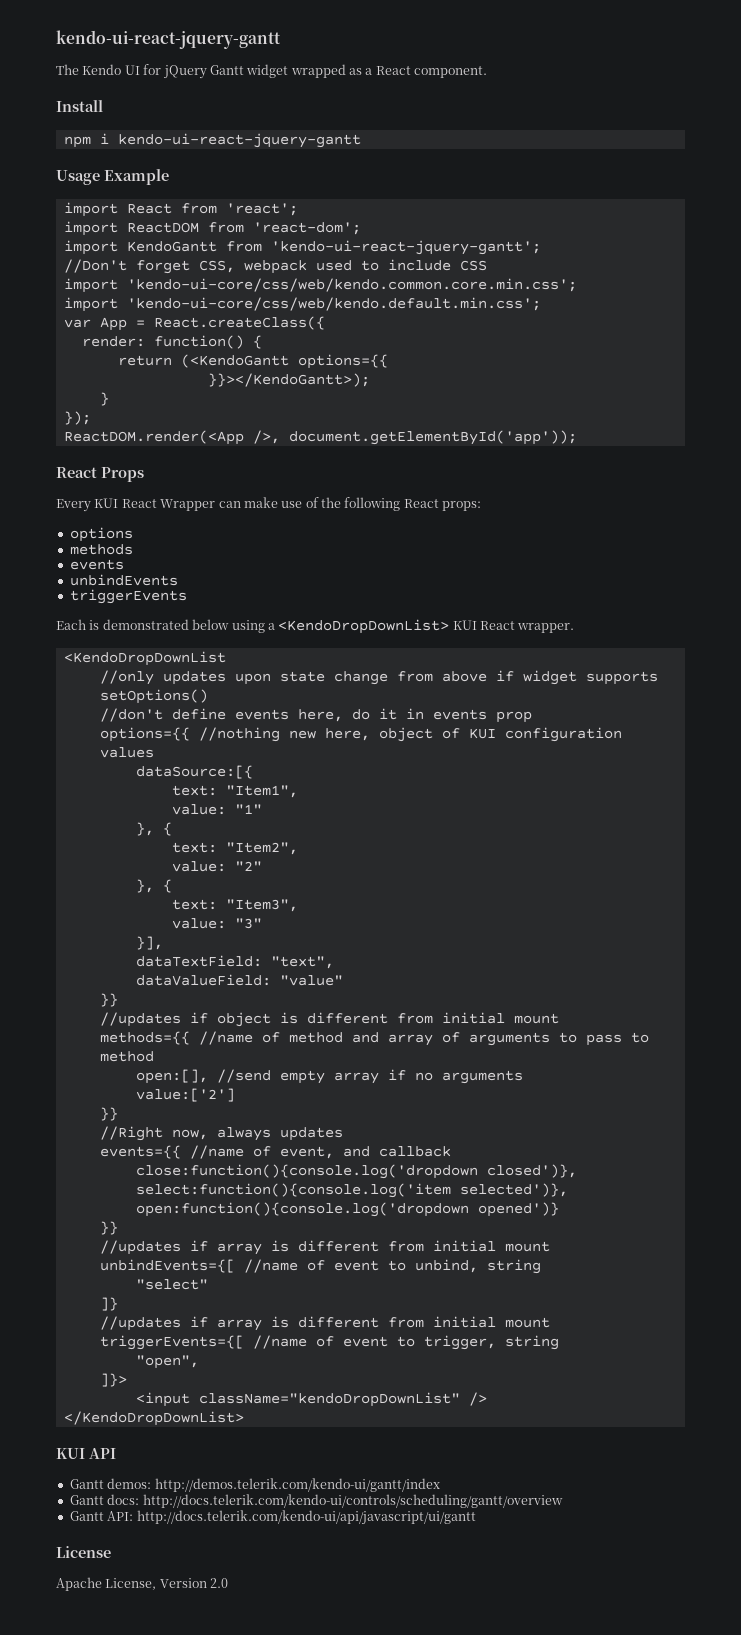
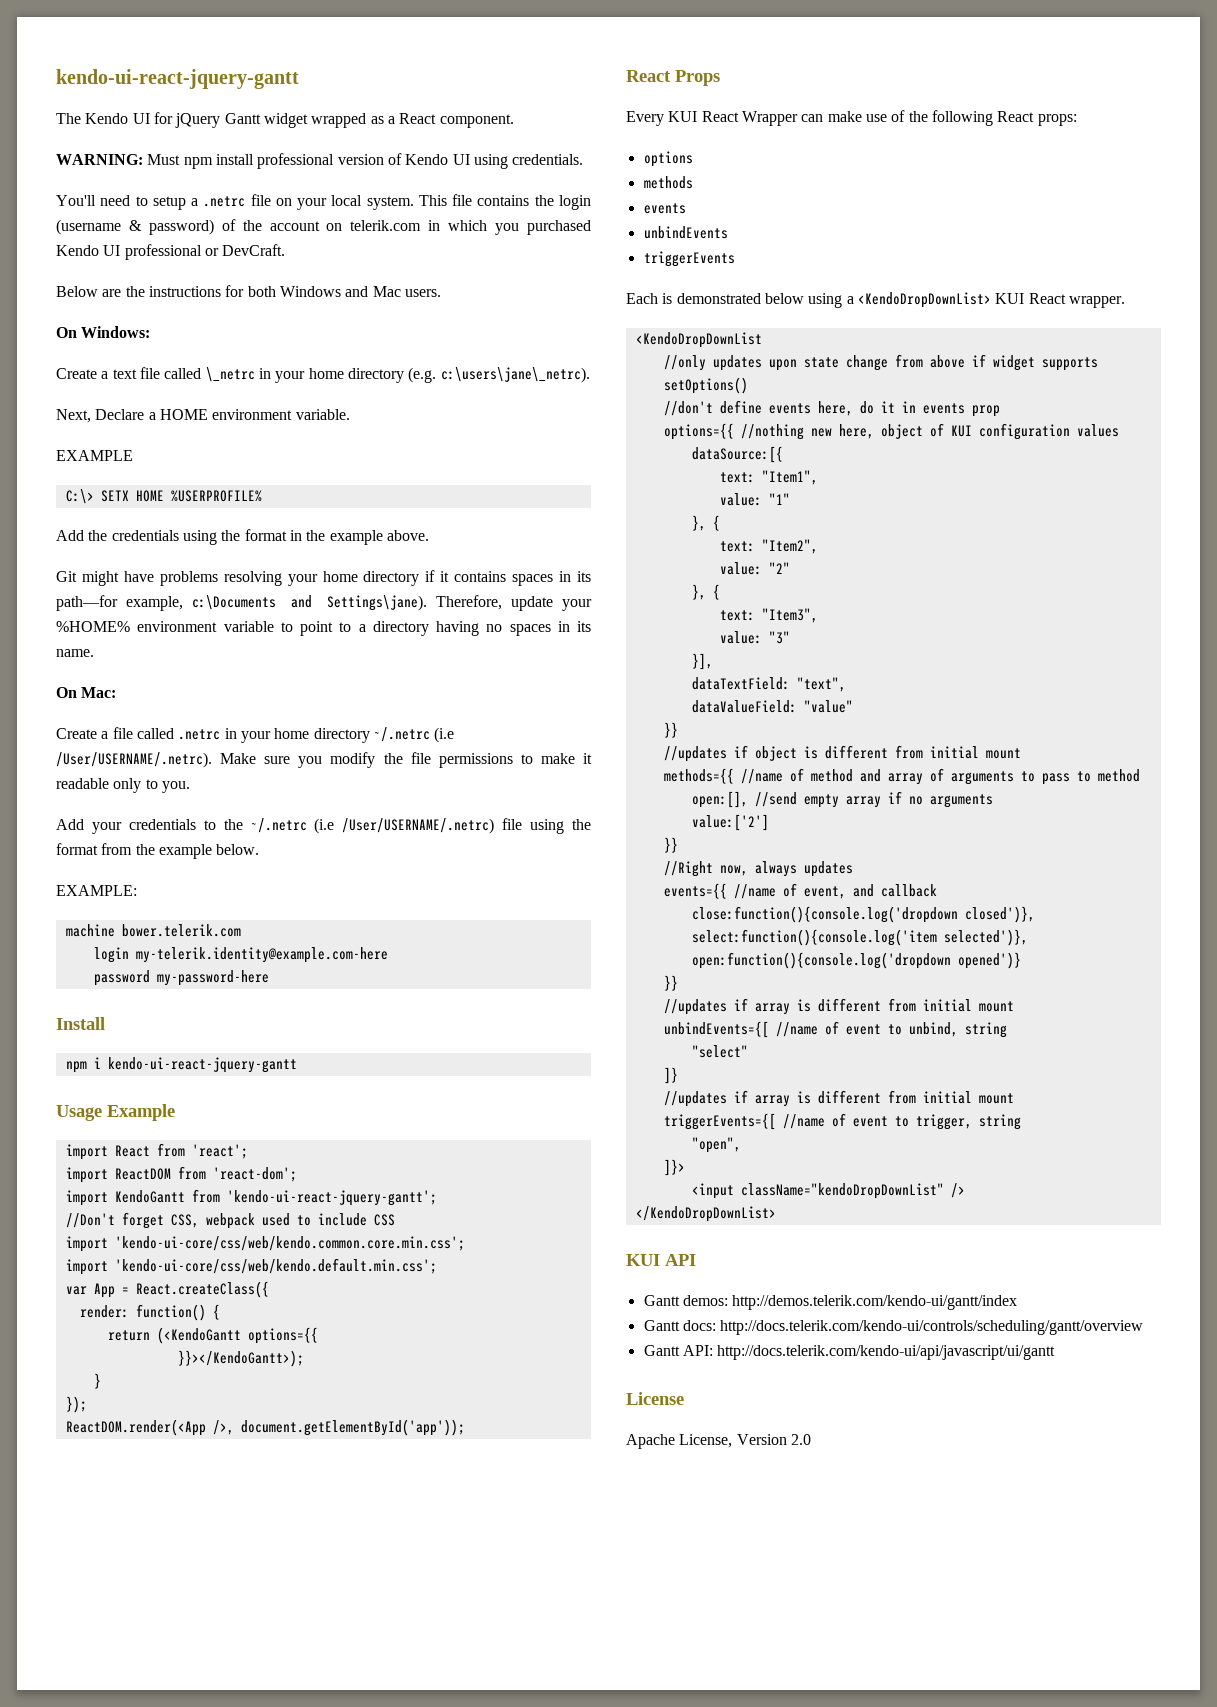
(488, 72) none -> [56,153,584,169] [56,194,591,210] [56,219,592,235] [56,244,286,260] [56,285,441,297] [56,326,151,338] [56,367,590,383] [56,409,350,423] [56,450,133,461] [65,489,262,504] [56,529,429,545] [56,570,591,586] [56,595,592,611] [56,621,591,636] [56,649,94,657] [56,687,117,698] [56,727,455,743] [56,752,593,768] [56,778,190,793] [56,818,591,834] [56,843,260,859] [56,885,137,896] [65,924,241,937] [93,947,388,963] [93,970,269,986] // WARNING: Must npm install professional version of Kendo UI using credentials. // You'll need to setup a .netrc file on your local system. This file contains the login (username & password) of the account on telerik.com in which you purchased Kendo UI professional or DevCraft. // Below are the instructions for both Windows and Mac users. // On Windows: // Create a text file called \_netrc in your home directory (e.g. c:\users\jane\_netrc). // Next, Declare a HOME environment variable. // EXAMPLE // C:\> SETX HOME %USERPROFILE% // Add the credentials using the format in the example above. // Git might have problems resolving your home directory if it contains spaces in its path—for example, c:\Documents and Settings\jane). Therefore, update your %HOME% environment variable to point to a directory having no spaces in its name. // On Mac: // Create a file called .netrc in your home directory ~/.netrc (i.e /User/USERNAME/.netrc). Make sure you modify the file permissions to make it readable only to you. // Add your credentials to the ~/.netrc (i.e /User/USERNAME/.netrc) file using the format from the example below. // EXAMPLE: // machine bower.telerik.com // login my-telerik.identity@example.com-here // password my-password-here

